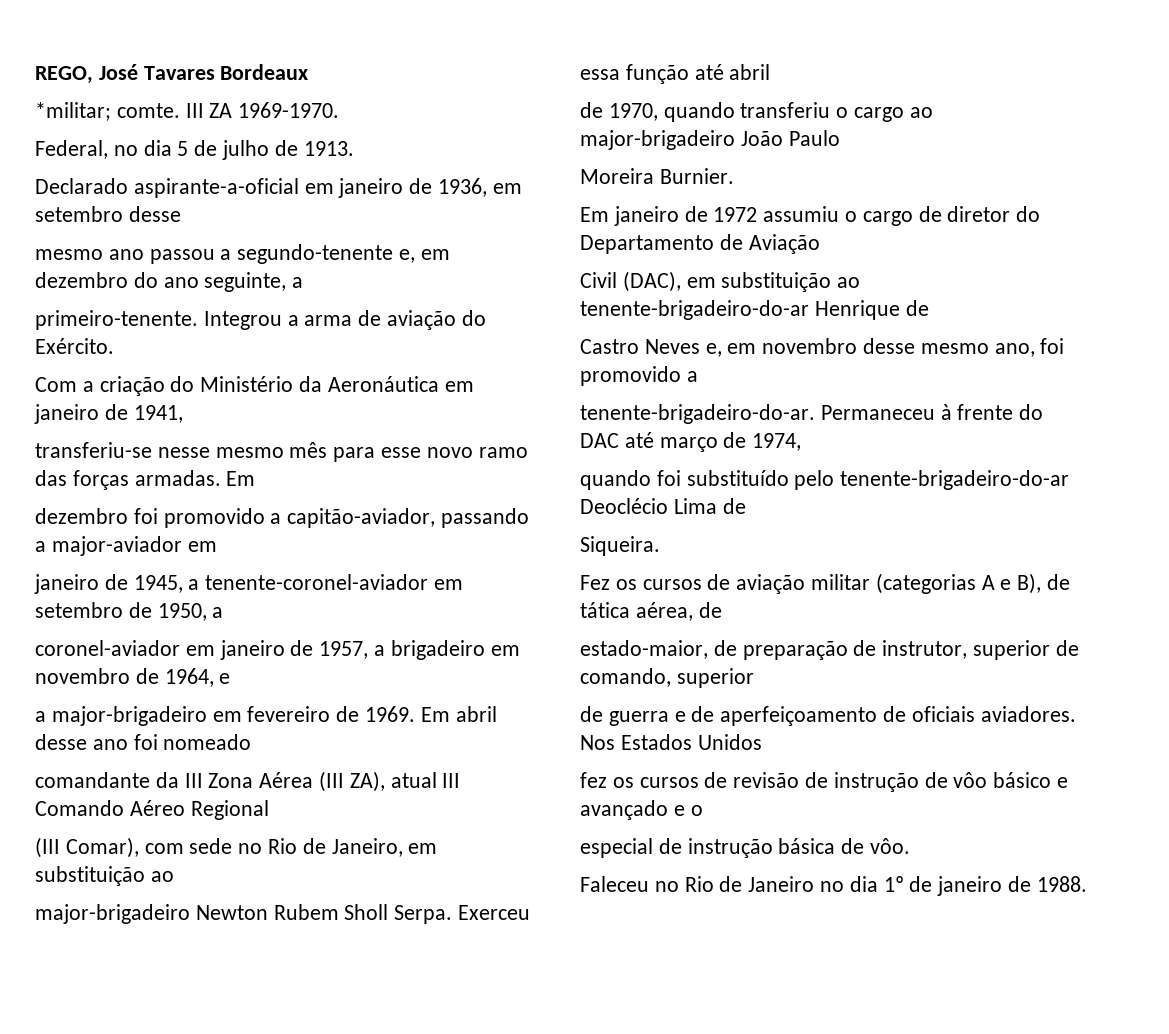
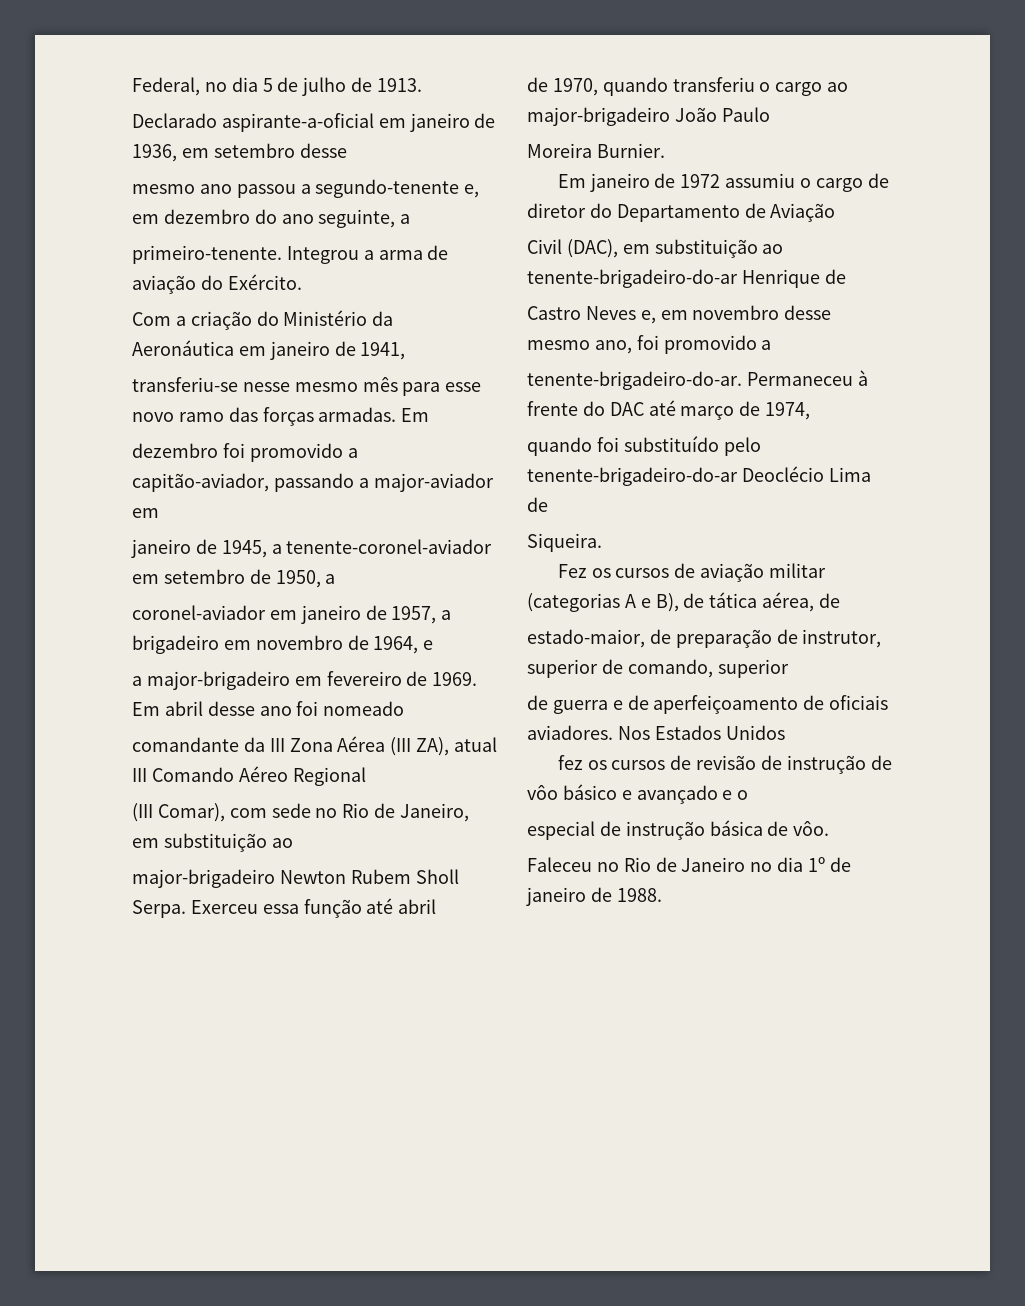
[35,64,309,84] [35,102,340,121] REGO, José Tavares Bordeaux // *militar; comte. III ZA 1969-1970. // -> (132, 86) none

